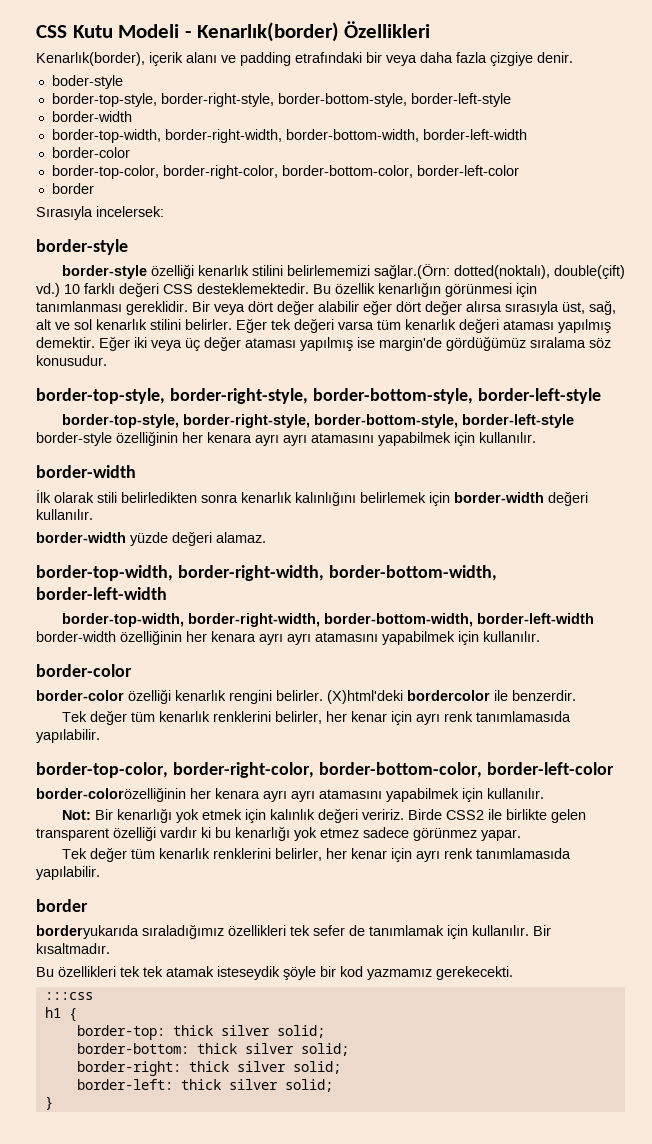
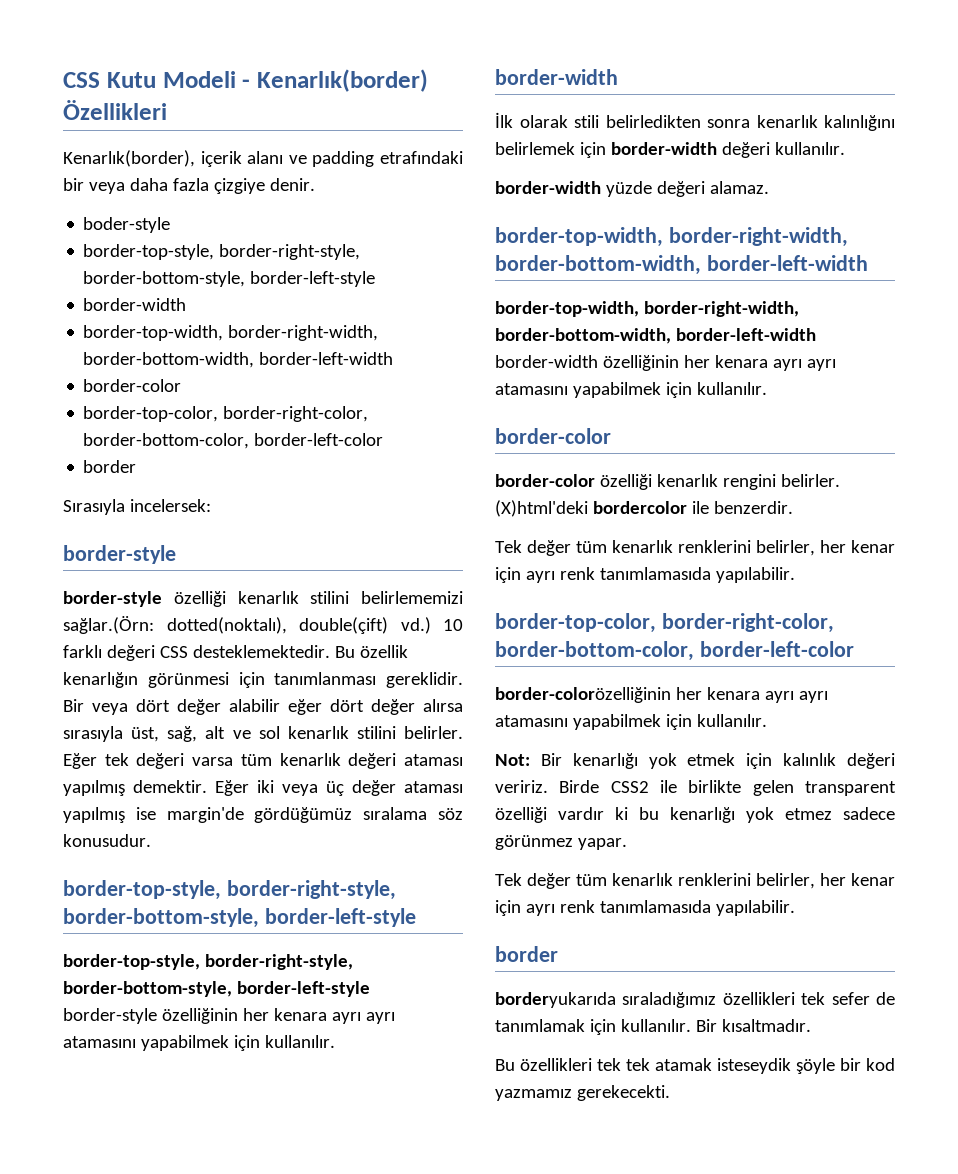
[44,992,93,1000] [44,1007,77,1022] [76,1025,325,1040] [76,1043,349,1056] [76,1061,341,1076] [76,1079,333,1092] [44,1096,53,1110] // :::css // h1 { // border-top: thick silver solid; // border-bottom: thick silver solid; // border-right: thick silver solid; // border-left: thick silver solid; // } -> (670, 1093) none

